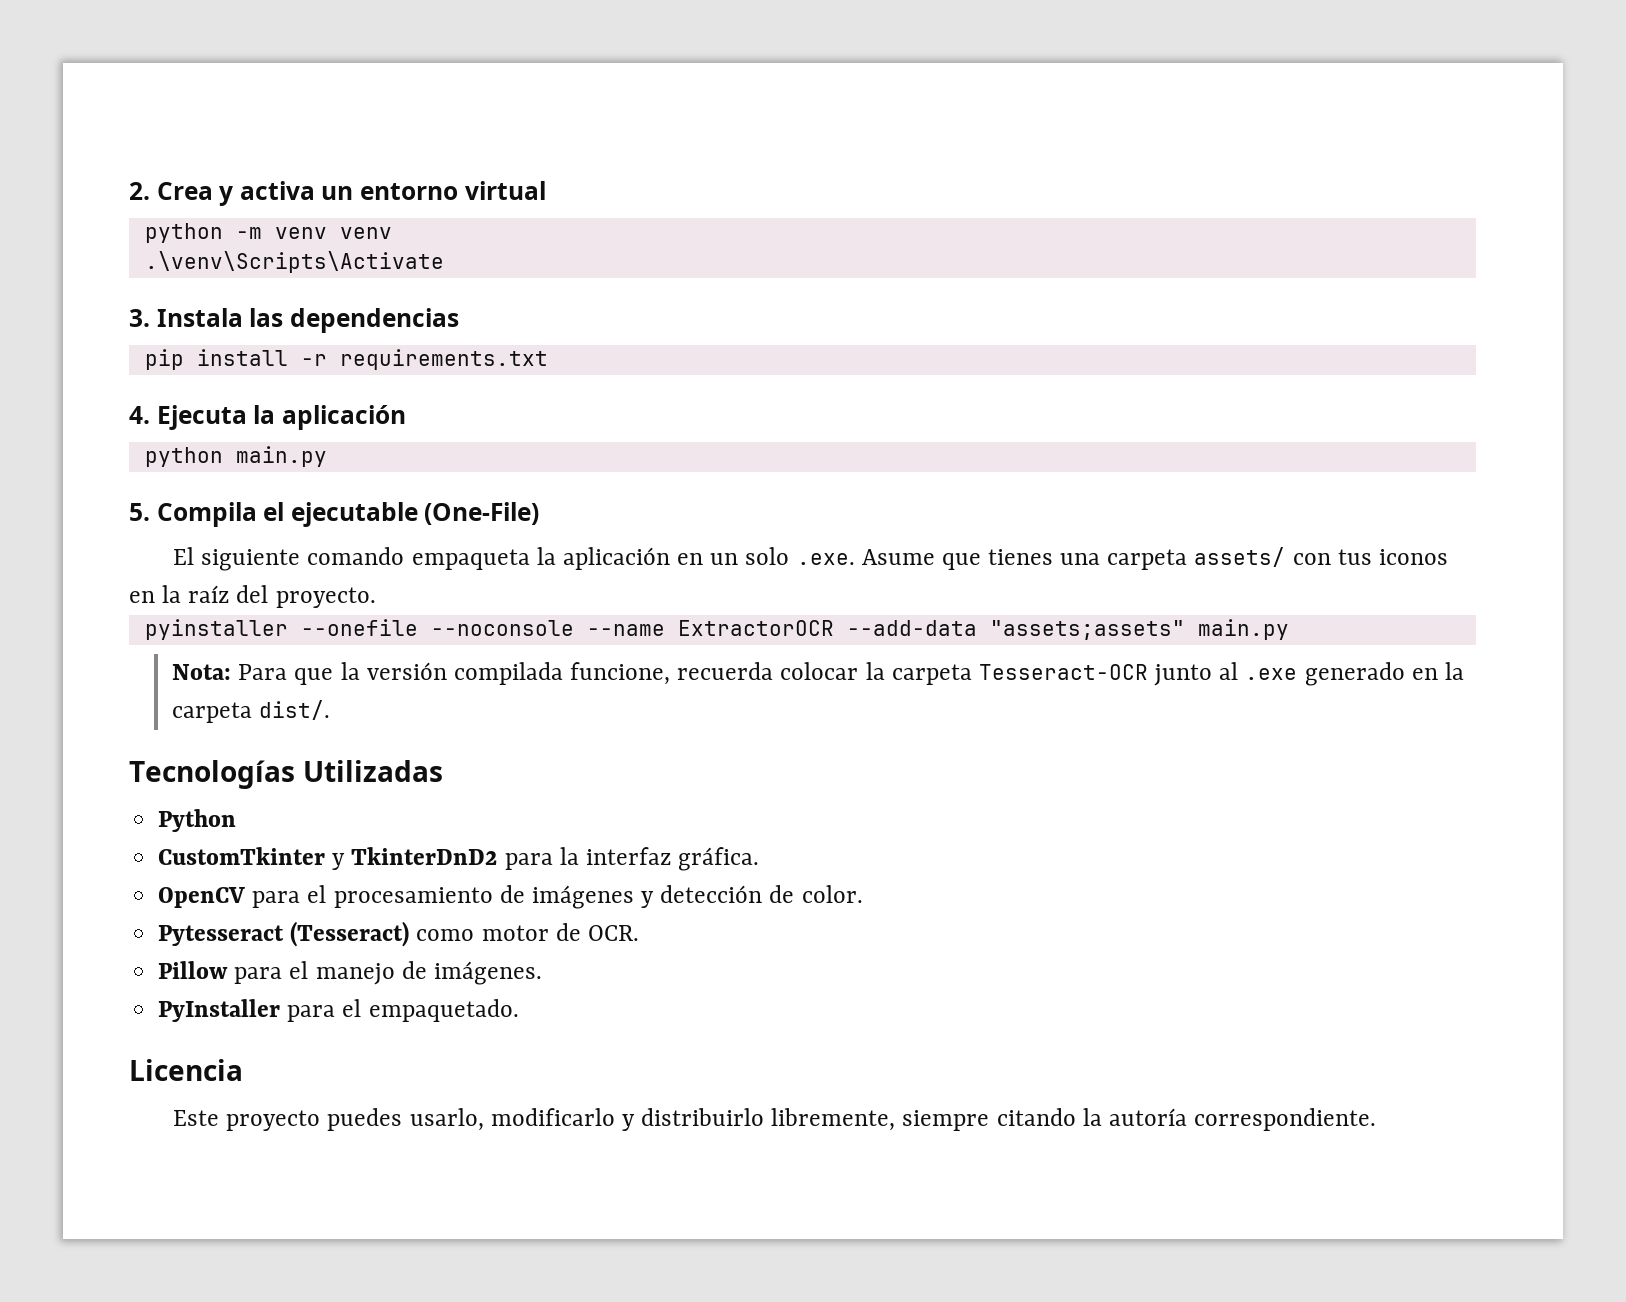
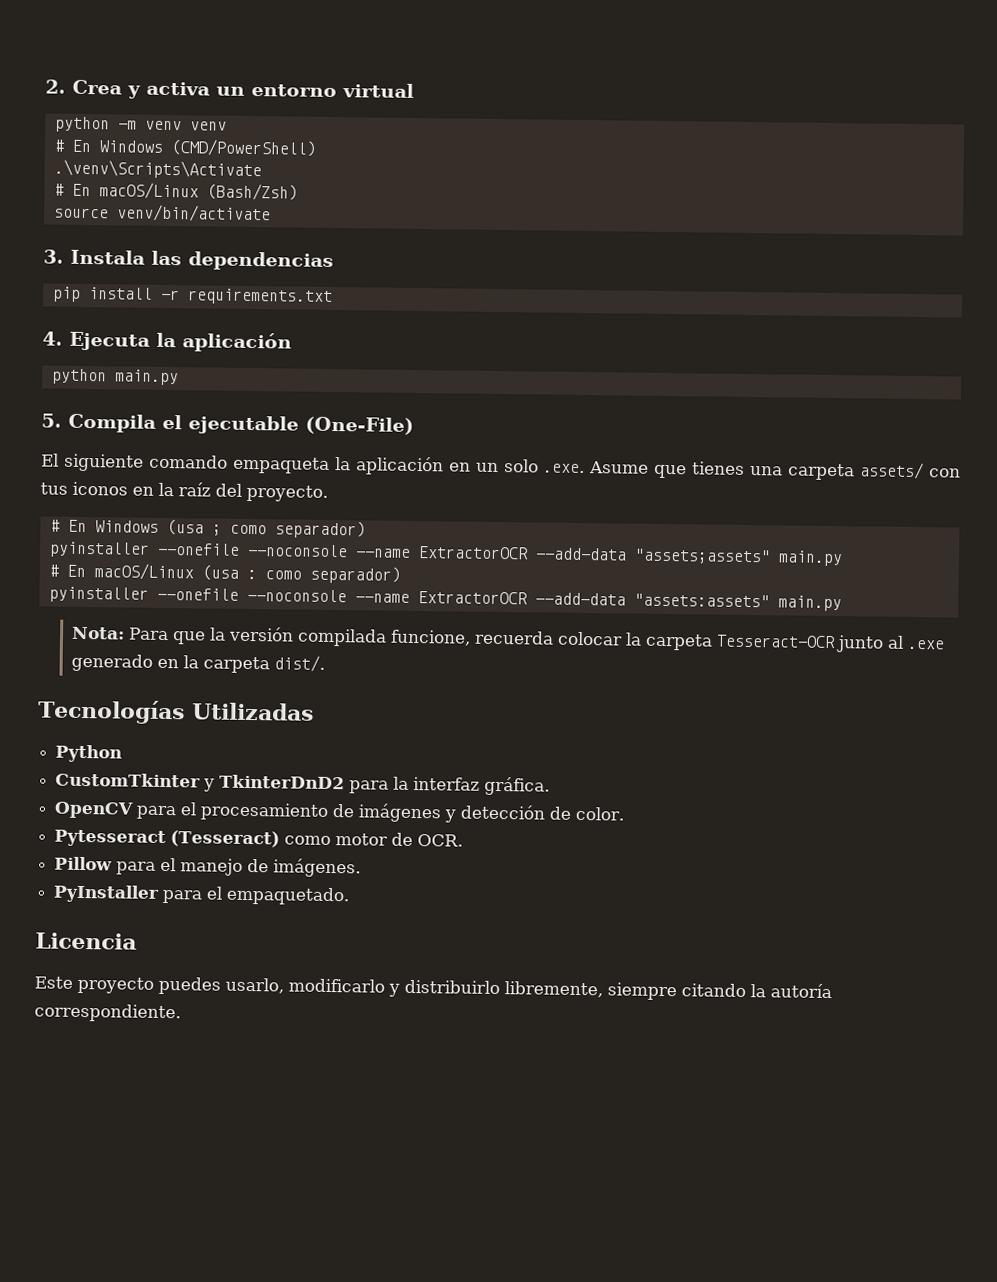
[144,251,444,273] .\venv\Scripts\Activate -> [53,139,317,157] [53,159,262,180] [53,182,298,201] [53,204,271,223] # En Windows (CMD/PowerShell) // .\venv\Scripts\Activate // # En macOS/Linux (Bash/Zsh) // source venv/bin/activate
(376, 597) none -> [49,518,366,539] // # En Windows (usa ; como separador)
(1289, 629) none -> [48,563,401,584] [48,586,842,612] // # En macOS/Linux (usa : como separador) // pyinstaller --onefile --noconsole --name ExtractorOCR --add-data "assets:assets" main.py

